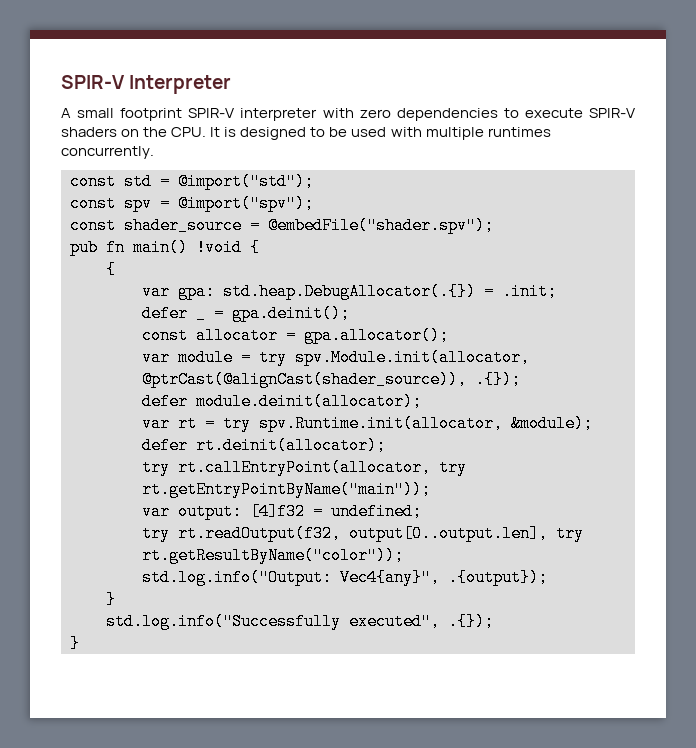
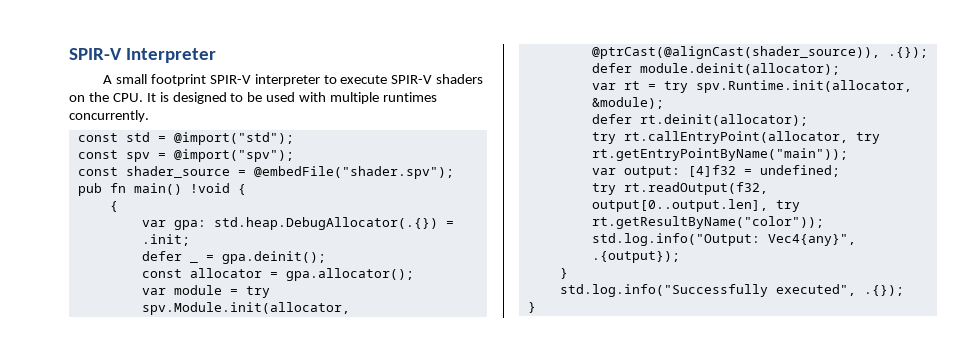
[322,108,498,121] with zero dependencies -> (320, 80) none

